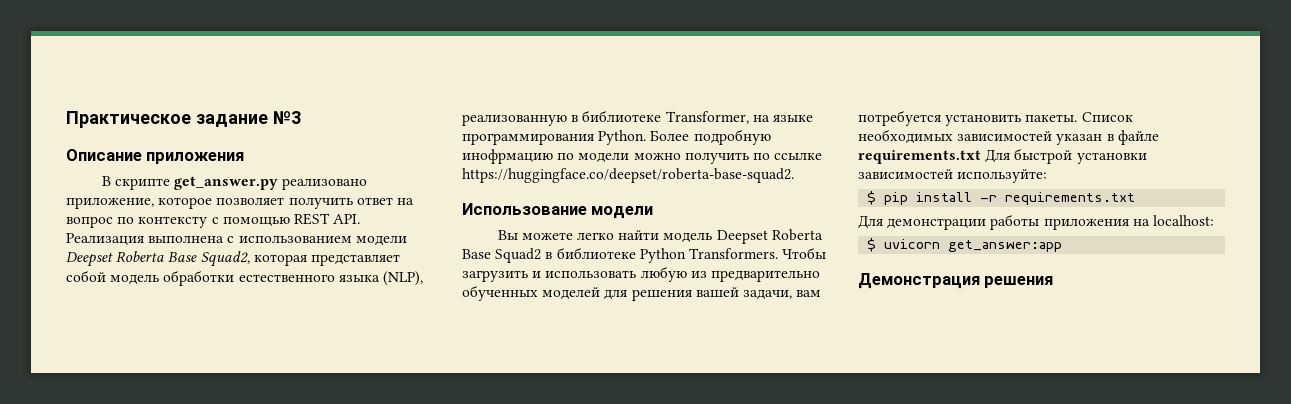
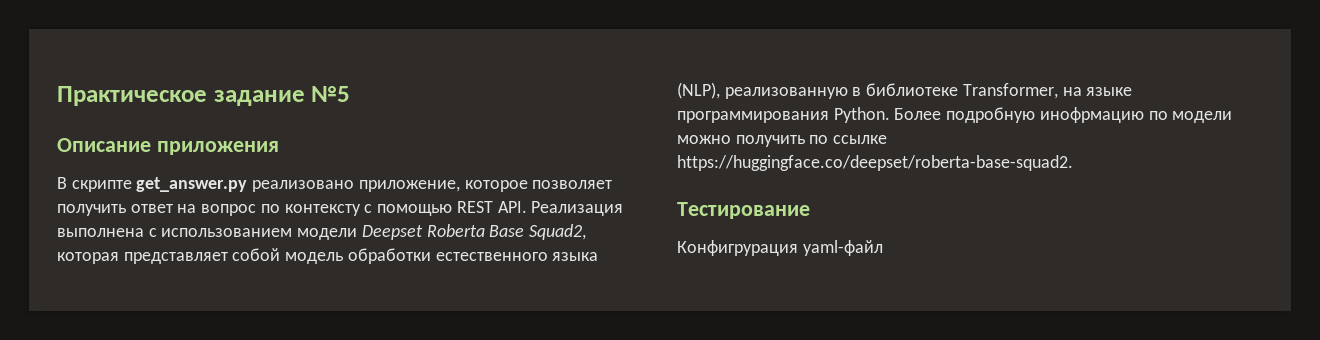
[272,111,301,124] №3 -> [311,86,351,102] №5
[462,203,654,219] [497,229,823,244] [462,247,827,263] [462,266,820,282] [462,285,822,301] [858,110,1133,126] [858,129,1159,145] [858,148,1147,164] [858,169,1048,183] [867,191,1136,205] [858,214,1214,230] [867,238,1063,252] [858,273,1054,289] Использование модели // Вы можете легко найти модель Deepset Roberta Base Squad2 в библиотеке Python Transformers. Чтобы загрузить и использовать любую из предварительно обученных моделей для решения вашей задачи, вам потребуется установить пакеты. Список необходимых зависимостей указан в файле requirements.txt Для быстрой установки зависимостей используйте: // $ pip install -r requirements.txt // Для демонстрации работы приложения на localhost: // $ uvicorn get_answer:app // Демонстрация решения -> [677,202,810,219] [677,240,883,256] Тестирование // Конфигрурация yaml-файл

